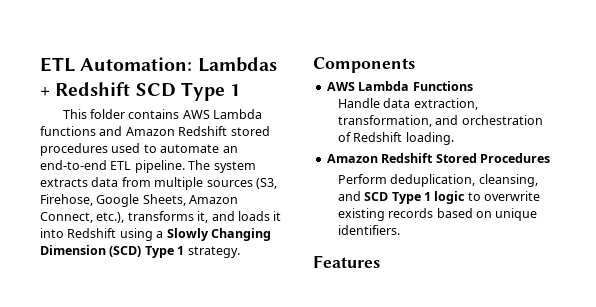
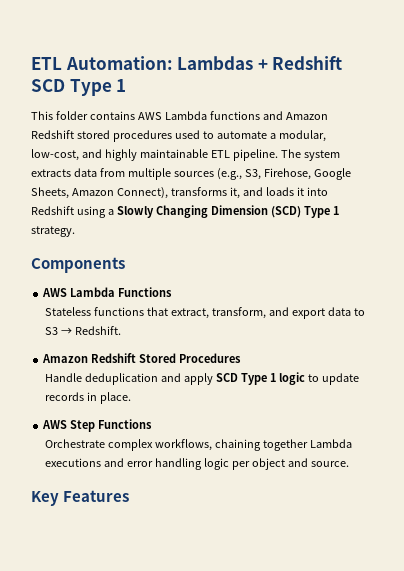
[222,146,238,153] [40,160,107,170] an end-to-end -> [269,130,326,142] [31,149,208,161] a modular, low-cost, and highly maintainable
[255,178,277,189] (S3, -> [216,168,261,180] (e.g., S3,
[40,212,125,223] Connect, etc.), -> [116,187,168,199] Connect),
[337,98,478,110] [337,115,543,127] [337,132,454,145] Handle data extraction, transformation, and orchestration of Redshift loading. -> [45,307,365,319] [45,326,122,335] Stateless functions that extract, transform, and export data to S3 → Redshift.
[337,174,538,187] [337,191,361,201] Perform deduplication, cleansing, and -> [45,373,213,385] Handle deduplication and apply
[484,191,541,201] [337,208,538,221] [337,225,400,235] overwrite existing records based on unique identifiers. // -> [321,373,359,385] [45,392,132,404] [42,419,153,432] [45,439,352,451] [45,458,349,470] [31,491,59,506] update records in place. // AWS Step Functions // Orchestrate complex workflows, chaining together Lambda executions and error handling logic per object and source. // Key

